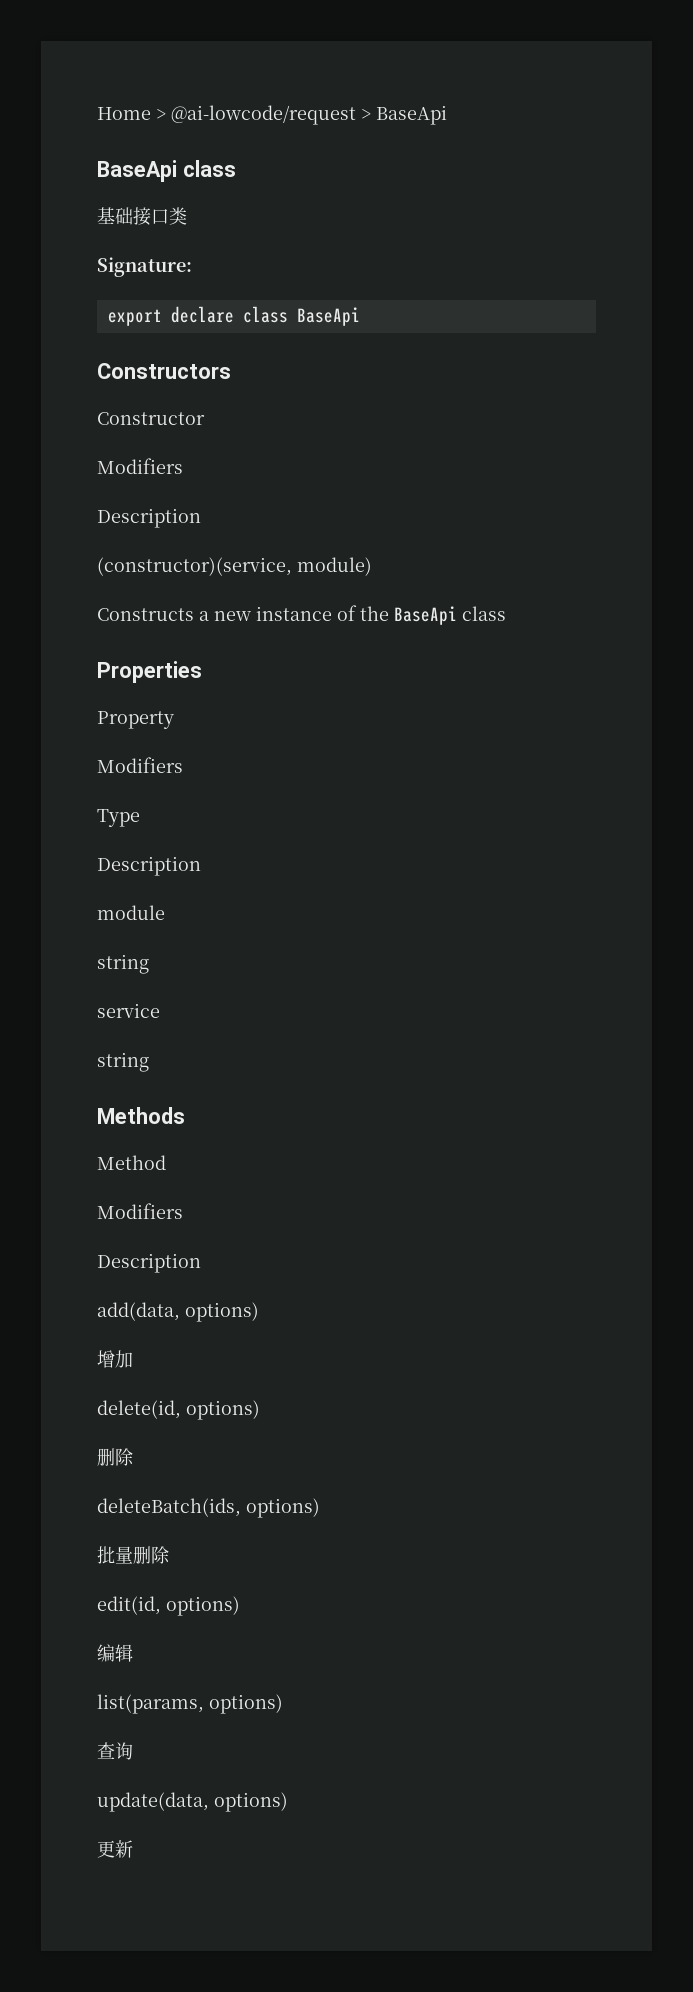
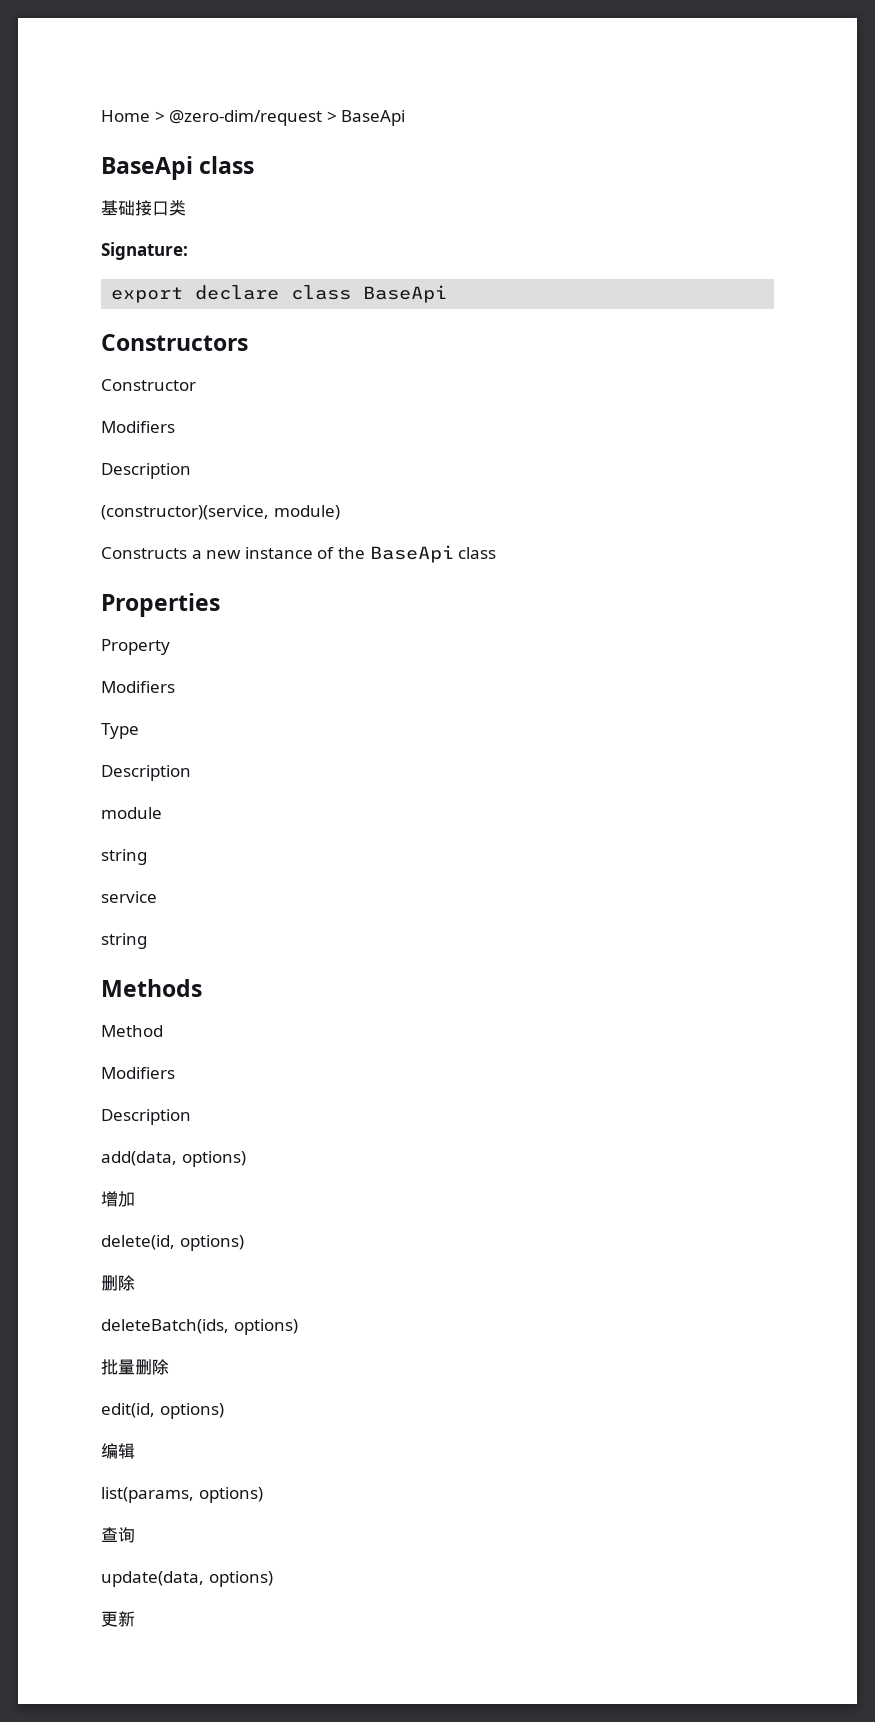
[171,105,356,125] @ai-lowcode/request -> [169,110,323,126] @zero-dim/request

